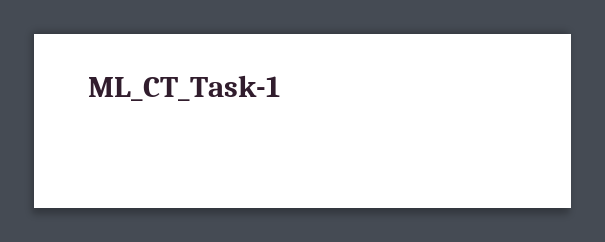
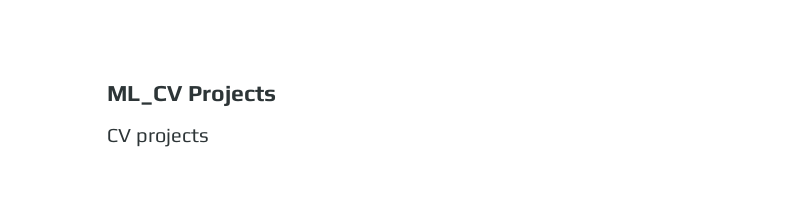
[88,75,280,101] ML_CT_Task-1 -> [107,85,277,107] [107,128,210,147] ML_CV Projects // CV projects

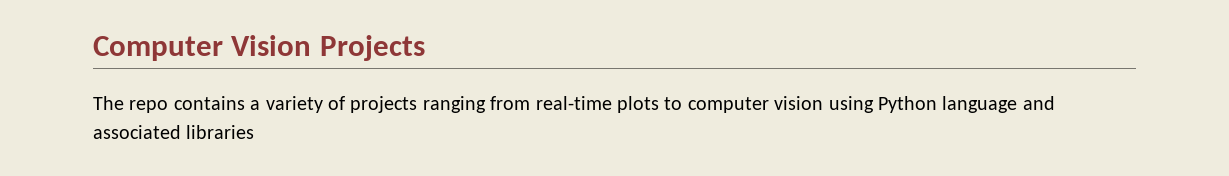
[107,85,183,105] ML_CV -> [93,35,312,61] Computer Vision
[107,128,210,147] CV projects -> [93,96,1055,113] [93,125,255,139] The repo contains a variety of projects ranging from real-time plots to computer vision using Python language and associated libraries

